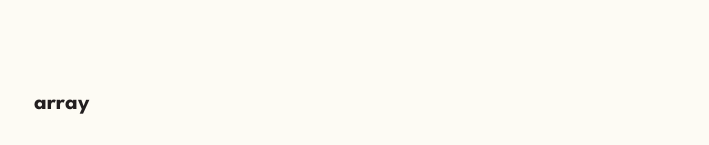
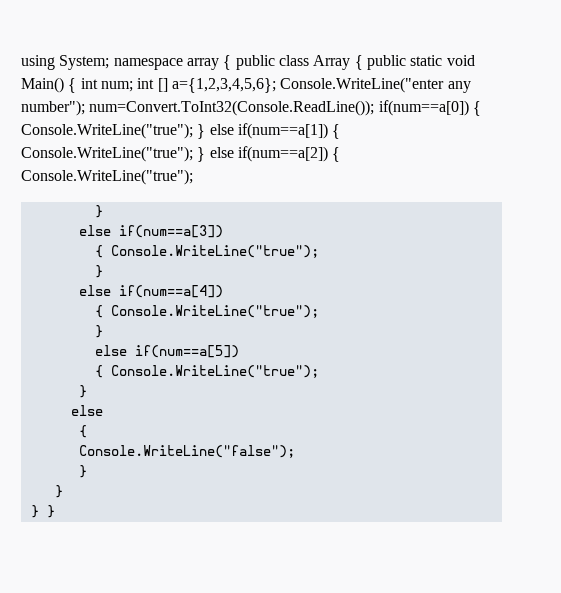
[34,99,90,114] array -> [21,55,475,70] [21,77,471,93] [21,100,481,116] [21,123,341,139] [21,146,341,162] [21,169,193,185] [94,205,103,218] [78,225,223,238] [94,245,319,258] [94,265,103,278] [78,285,223,298] [94,305,319,318] [94,325,103,338] [94,345,239,358] [94,365,319,378] [78,385,87,398] [70,405,103,416] [78,425,87,438] [78,445,295,458] [78,465,87,478] [54,485,63,498] [30,505,55,518] using System; namespace array { public class Array { public static void Main() { int num; int [] a={1,2,3,4,5,6}; Console.WriteLine("enter any number"); num=Convert.ToInt32(Console.ReadLine()); if(num==a[0]) { Console.WriteLine("true"); } else if(num==a[1]) { Console.WriteLine("true"); } else if(num==a[2]) { Console.WriteLine("true"); // } // else if(num==a[3]) // { Console.WriteLine("true"); // } // else if(num==a[4]) // { Console.WriteLine("true"); // } // else if(num==a[5]) // { Console.WriteLine("true"); // } // else // { // Console.WriteLine("false"); // } // } // } }

